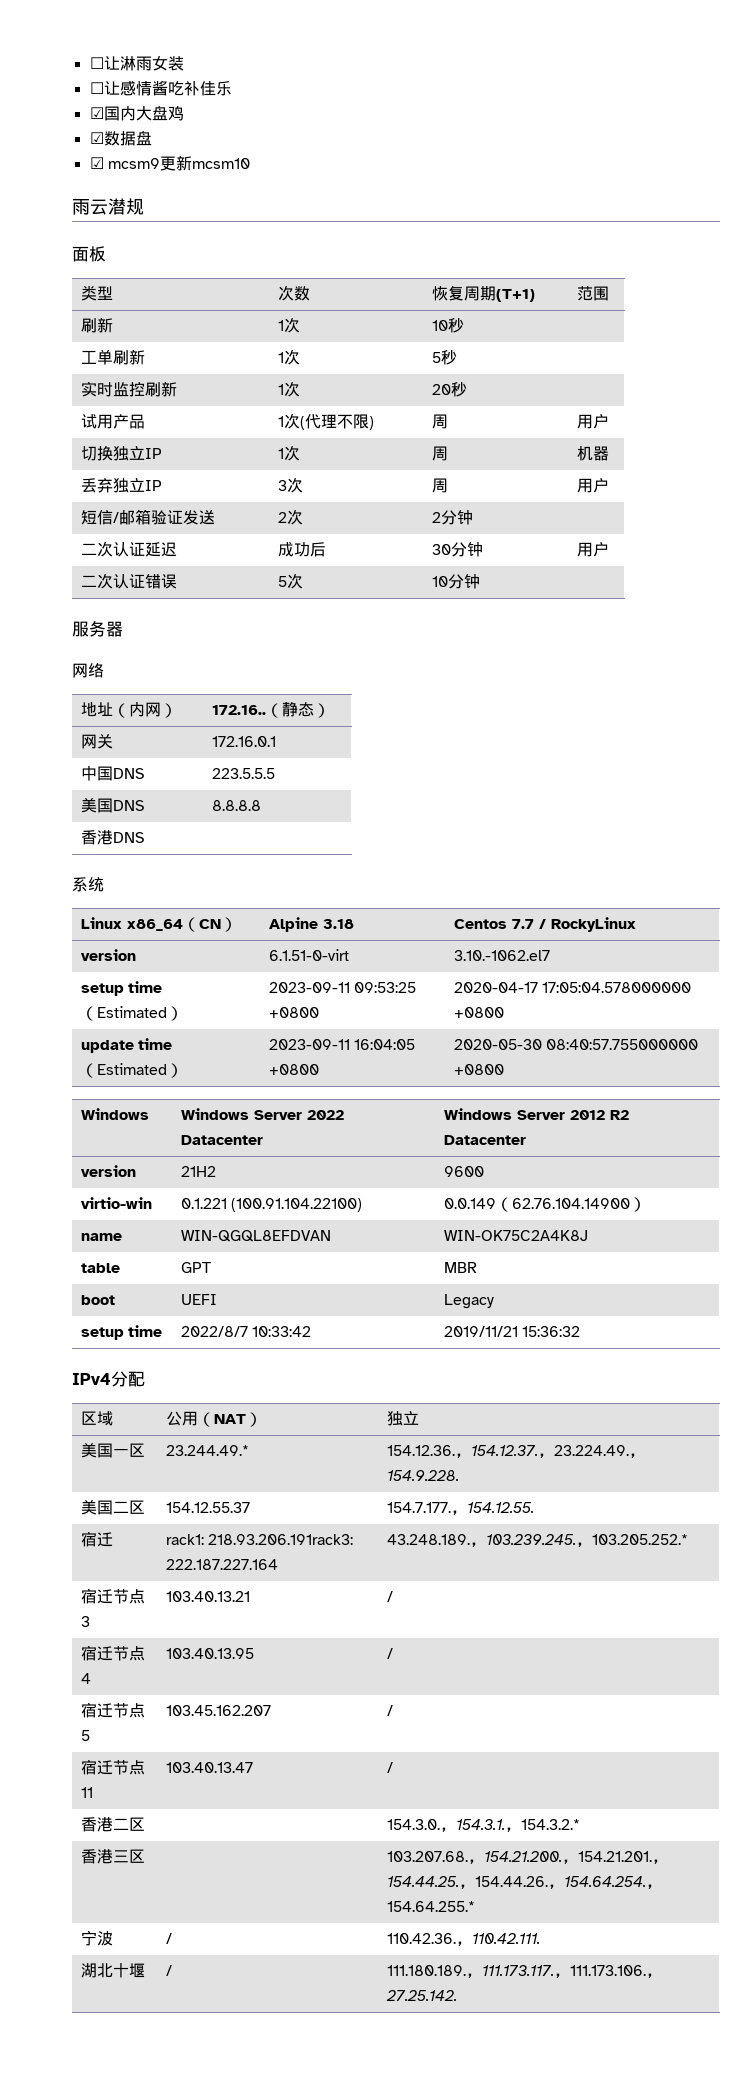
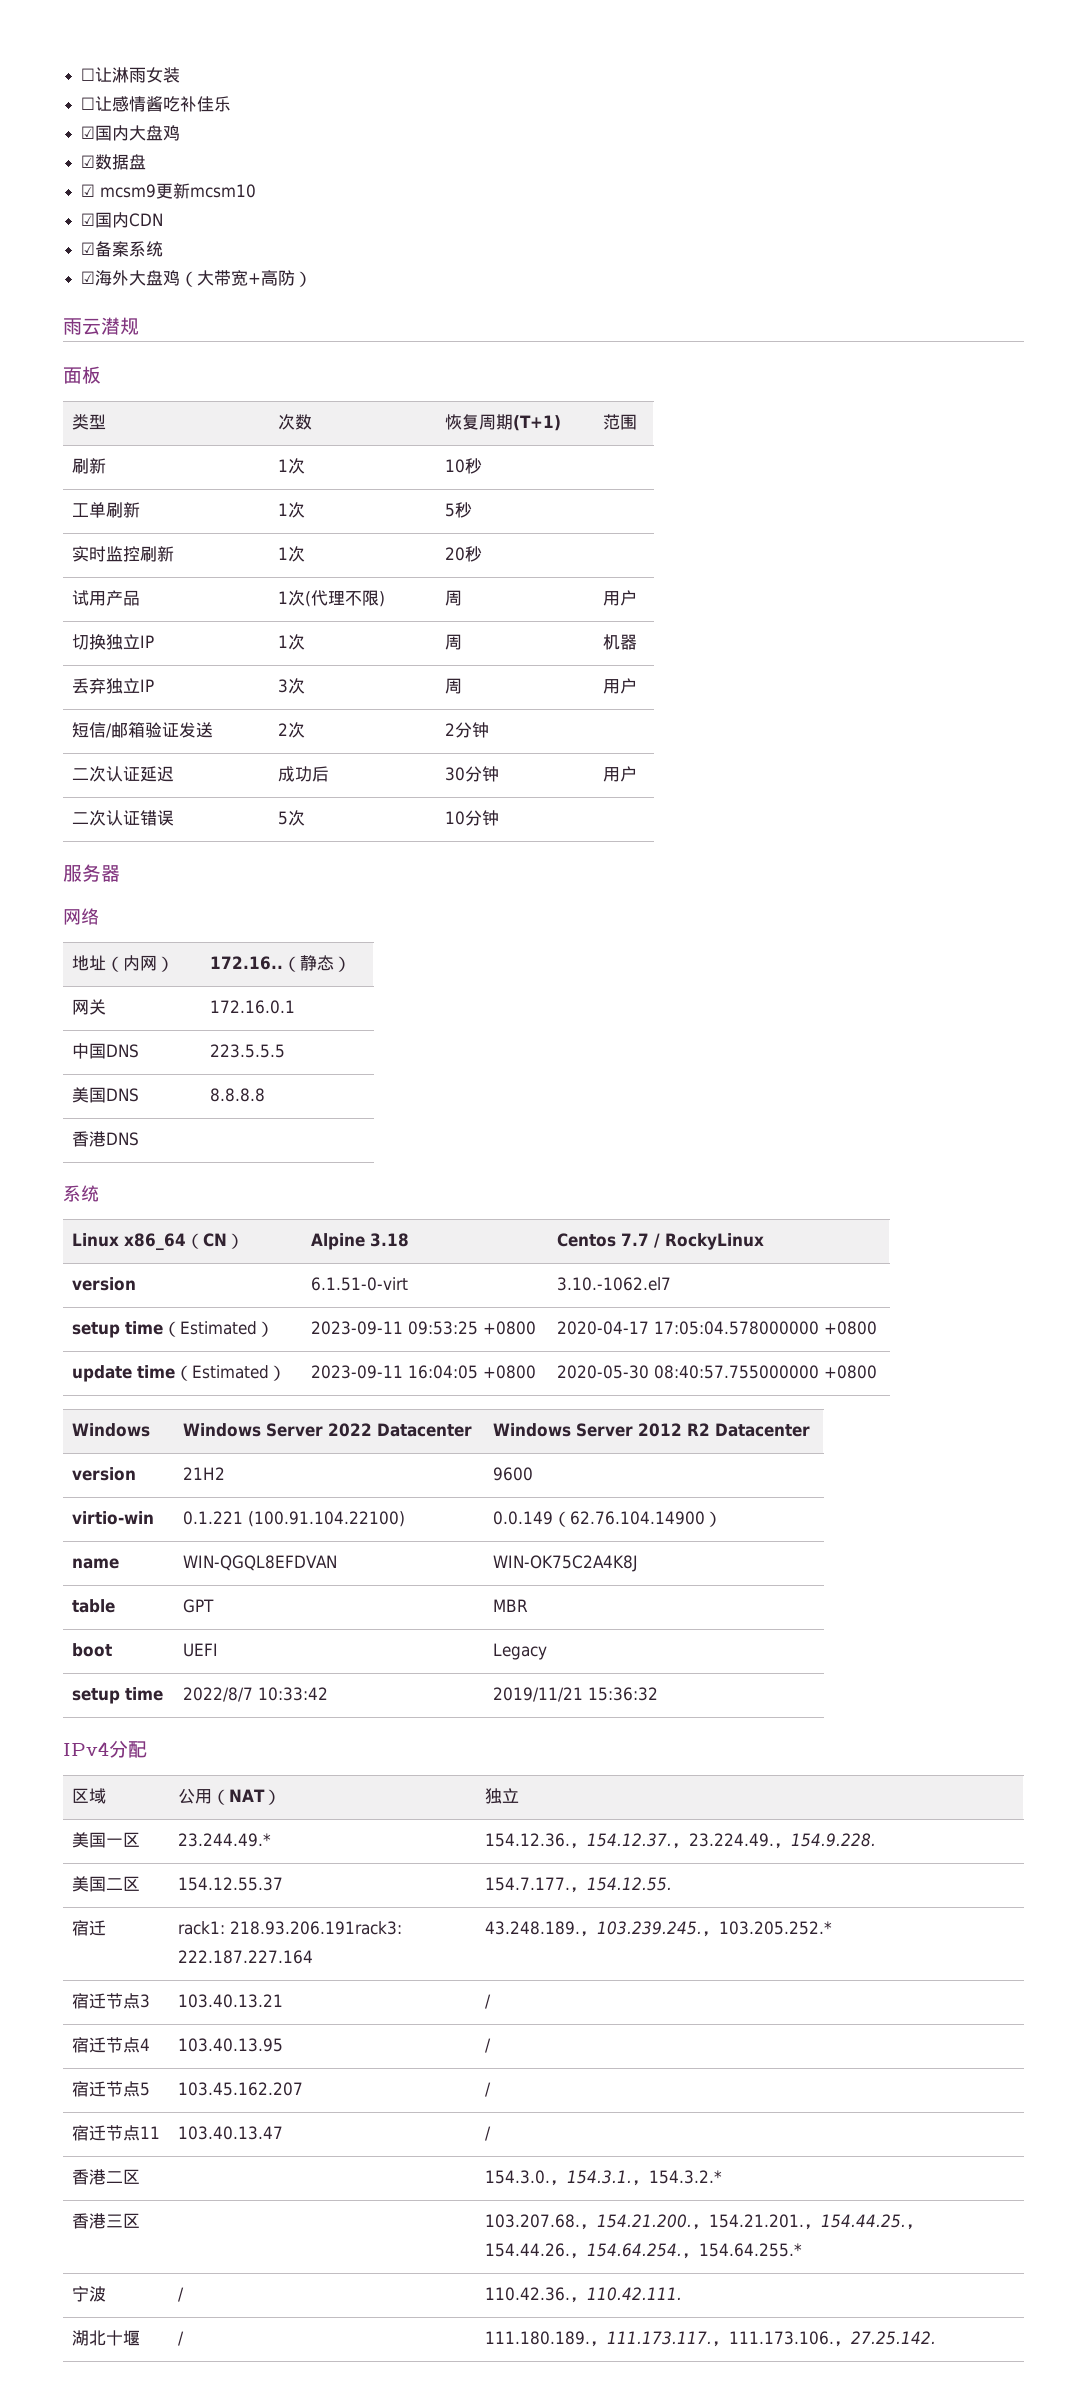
(250, 163) none -> [81,212,164,228] [81,241,164,257] [81,270,313,287] // ☑国内CDN // ☑备案系统 // ☑海外大盘鸡（大带宽+高防）

